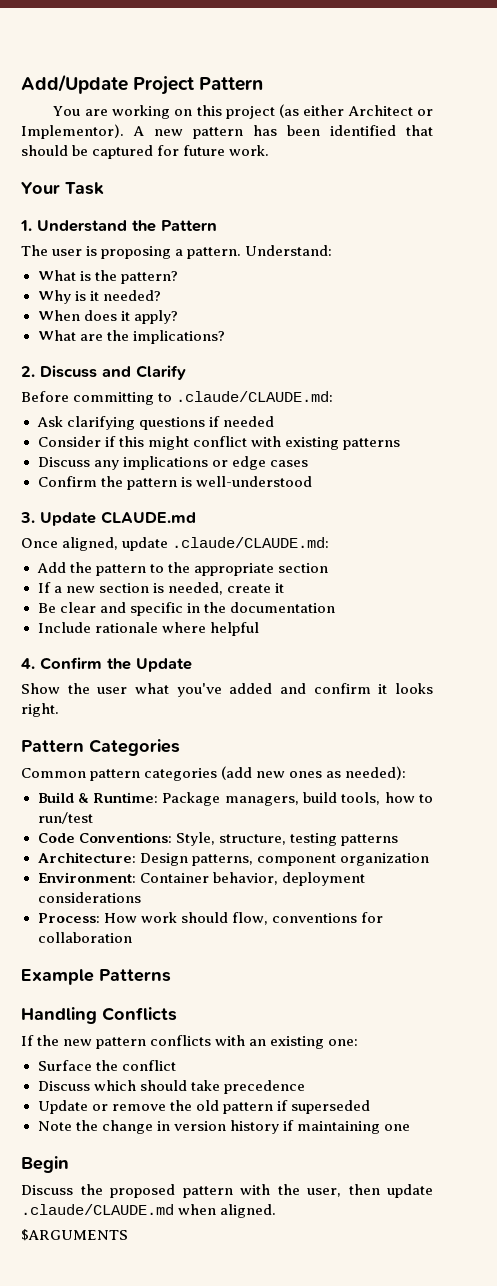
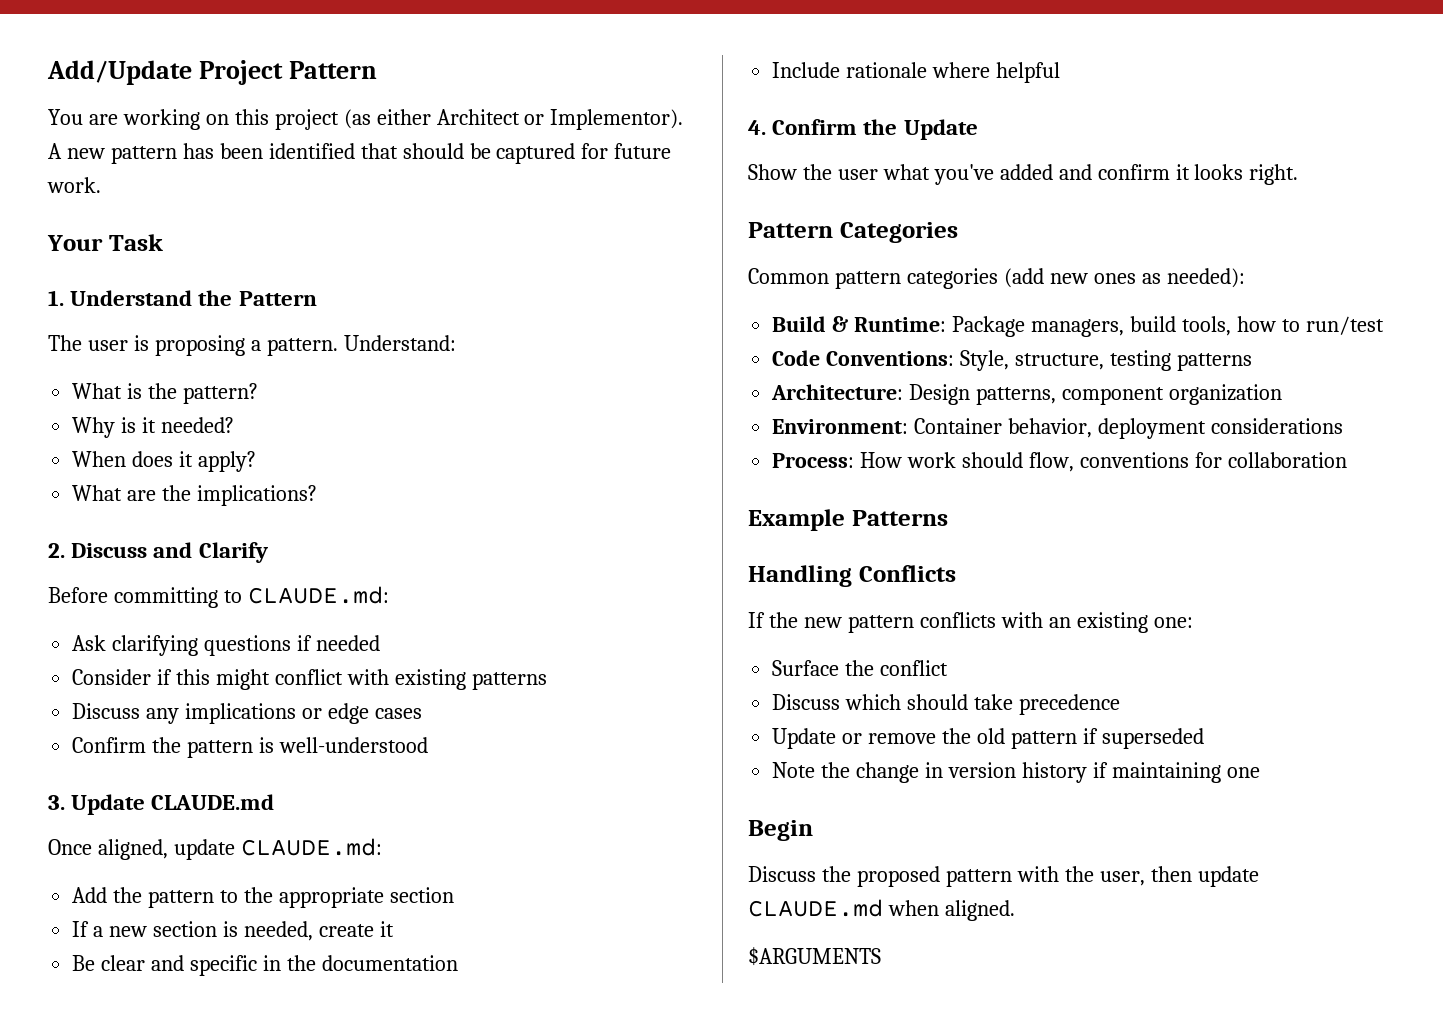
[176,391,334,402] .claude/CLAUDE.md: -> [247,586,389,604] CLAUDE.md:
[172,537,330,548] .claude/CLAUDE.md: -> [240,838,382,856] CLAUDE.md:
[21,1204,174,1215] .claude/CLAUDE.md -> [748,899,883,917] CLAUDE.md

